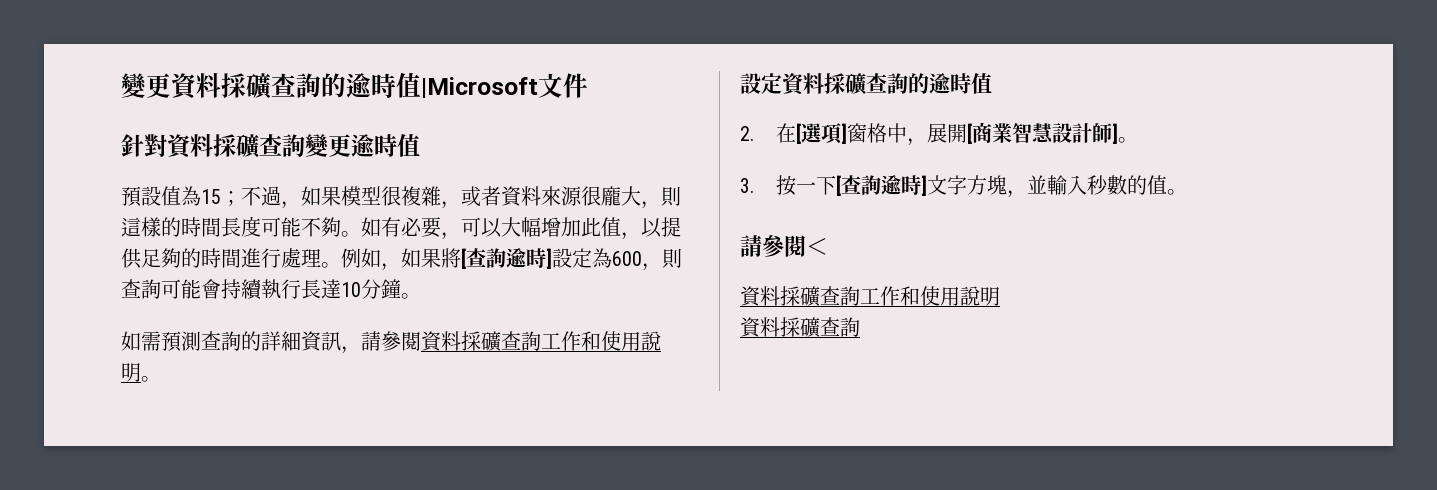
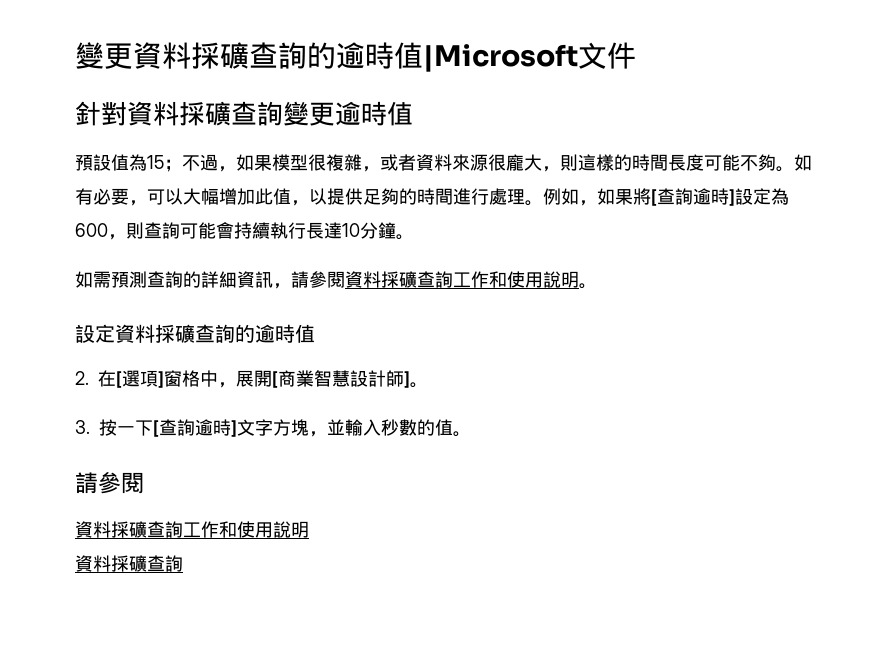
[806,238,828,255] ＜ -> (144, 483) none

